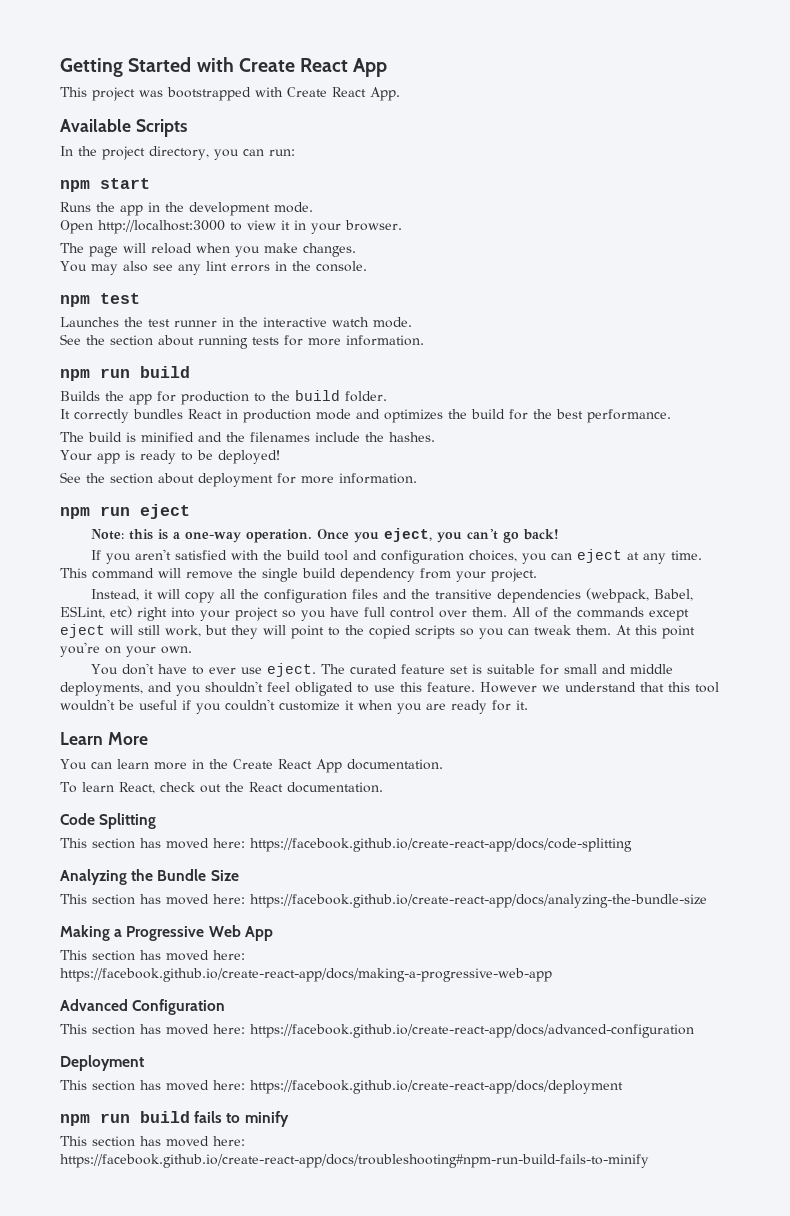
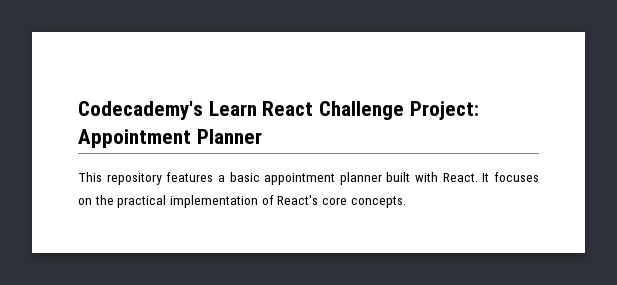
[60,57,388,77] [60,87,400,101] [60,119,187,137] [60,146,295,160] [60,178,150,192] [60,202,313,216] [60,220,402,234] [60,243,356,257] [60,261,367,275] [60,293,140,307] [60,317,412,328] [60,334,424,349] [60,366,190,381] [60,390,387,405] [60,409,671,423] [60,432,435,442] [60,450,280,464] [60,472,417,487] [60,504,190,519] [91,528,560,543] [91,549,703,564] [60,568,537,582] [91,588,694,603] [60,606,689,621] [60,624,695,639] [60,642,192,657] [91,663,674,677] [60,681,719,696] [60,699,528,714] [60,732,148,745] [60,759,443,773] [60,782,383,794] [60,813,157,829] [60,838,632,852] [60,869,239,885] [60,894,707,908] [60,925,273,941] [60,950,245,961] [60,968,552,982] [60,999,226,1015] [60,1024,694,1038] [60,1055,144,1071] [60,1080,623,1094] [60,1111,289,1127] [60,1136,245,1147] [60,1154,649,1168] Getting Started with Create React App // This project was bootstrapped with Create React App. // Available Scripts // In the project directory, you can run: // npm start // Runs the app in the development mode. // Open http://localhost:3000 to view it in your browser. // The page will reload when you make changes. // You may also see any lint errors in the console. // npm test // Launches the test runner in the interactive watch mode. // See the section about running tests for more information. // npm run build // Builds the app for production to the build folder. // It correctly bundles React in production mode and optimizes the build for the best performance. // The build is minified and the filenames include the hashes. // Your app is ready to be deployed! // See the section about deployment for more information. // npm run eject // Note: this is a one-way operation. Once you eject, you can't go back! // If you aren't satisfied with the build tool and configuration choices, you can eject at any time. This command will remove the single build dependency from your project. // Instead, it will copy all the configuration files and the transitive dependencies (webpack, Babel, ESLint, etc) right into your project so you have full control over them. All of the commands except eject will still work, but they will point to the copied scripts so you can tweak them. At this point you're on your own. // You don't have to ever use eject. The curated feature set is suitable for small and middle deployments, and you shouldn't feel obligated to use this feature. However we understand that this tool wouldn't be useful if you couldn't customize it when you are ready for it. // Learn More // You can learn more in the Create React App documentation. // To learn React, check out the React documentation. // Code Splitting // This section has moved here: https://facebook.github.io/create-react-app/docs/code-splitting // Analyzing the Bundle Size // This section has moved here: https://facebook.github.io/create-react-app/docs/analyzing-the-bundle-size // Making a Progressive Web App // This section has moved here: https://facebook.github.io/create-react-app/docs/making-a-progressive-web-app // Advanced Configuration // This section has moved here: https://facebook.github.io/create-react-app/docs/advanced-configuration // Deployment // This section has moved here: https://facebook.github.io/create-react-app/docs/deployment // npm run build fails to minify // This section has moved here: https://facebook.github.io/create-react-app/docs/troubleshooting#npm-run-build-fails-to-minify -> [78,101,479,120] [78,129,262,148] [78,172,539,185] [78,195,406,208] Codecademy's Learn React Challenge Project: Appointment Planner // This repository features a basic appointment planner built with React. It focuses on the practical implementation of React's core concepts.

